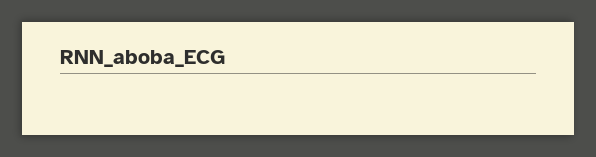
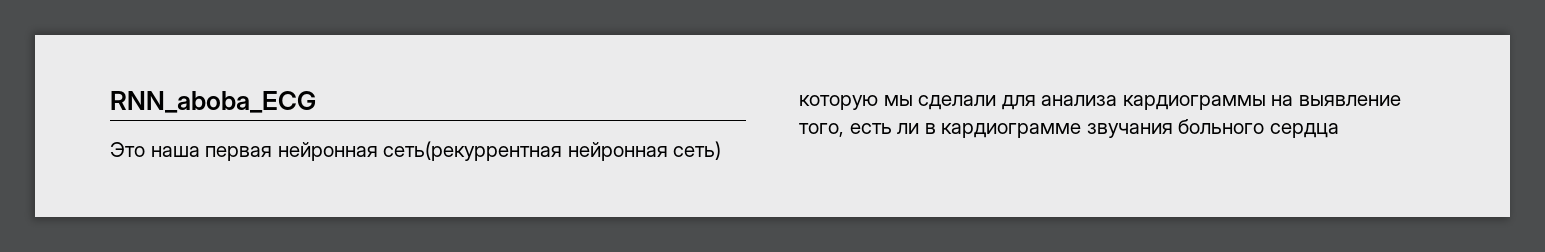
(225, 58) none -> [110,141,722,161] [799,95,1401,110] [799,119,1339,138] // Это наша первая нейронная сеть(рекуррентная нейронная сеть) которую мы сделали для анализа кардиограммы на выявление того, есть ли в кардиограмме звучания больного сердца

